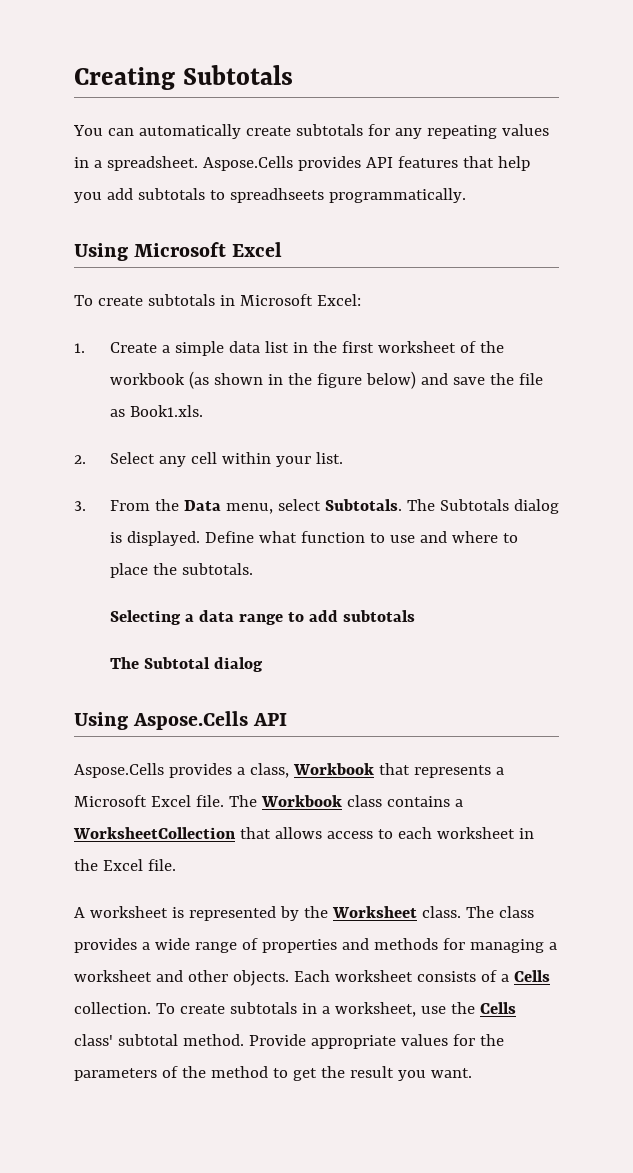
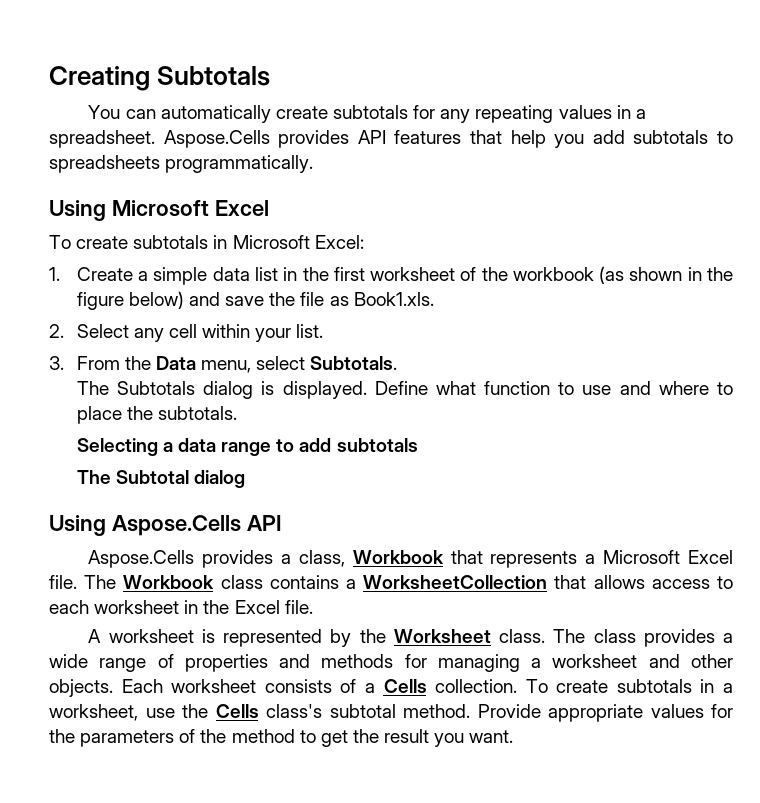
[229,188,324,203] spreadhseets -> [49,155,160,173] spreadsheets
(402, 505) none -> (398, 363) //
[74,1034,113,1046] class' -> [266,704,322,718] class's

